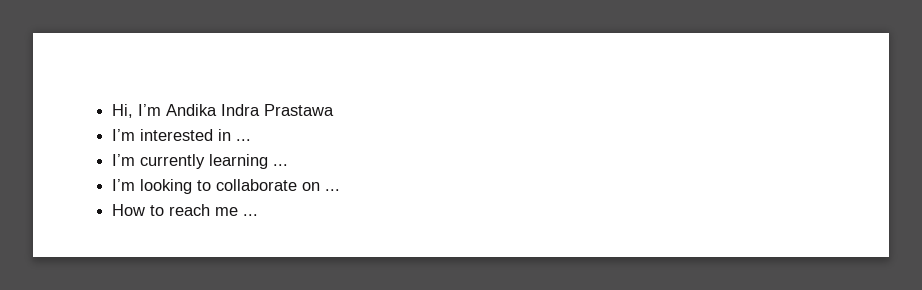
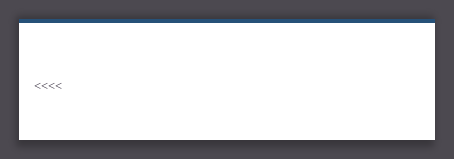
[112,104,335,118] [112,129,252,141] [112,154,289,169] [112,179,341,194] [112,204,259,216] Hi, I’m Andika Indra Prastawa // I’m interested in ... // I’m currently learning ... // I’m looking to collaborate on ... // How to reach me ... -> [34,82,62,90] <<<<

